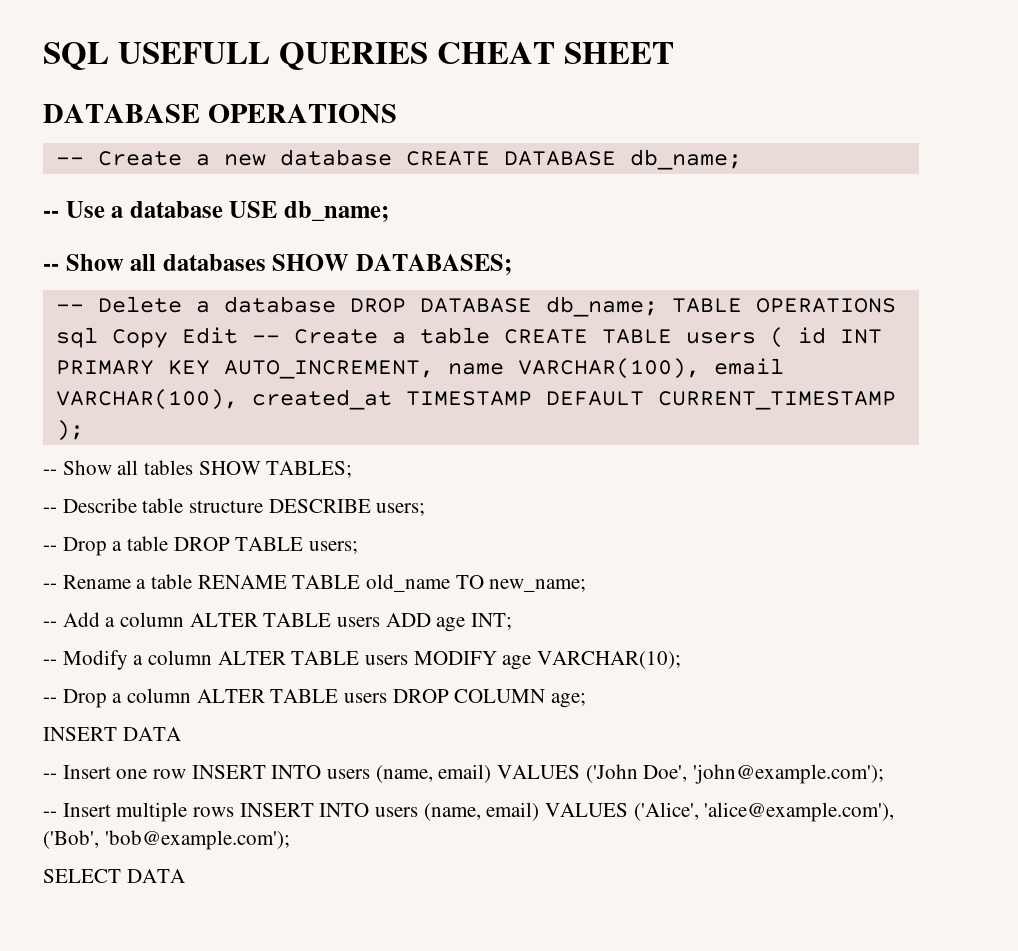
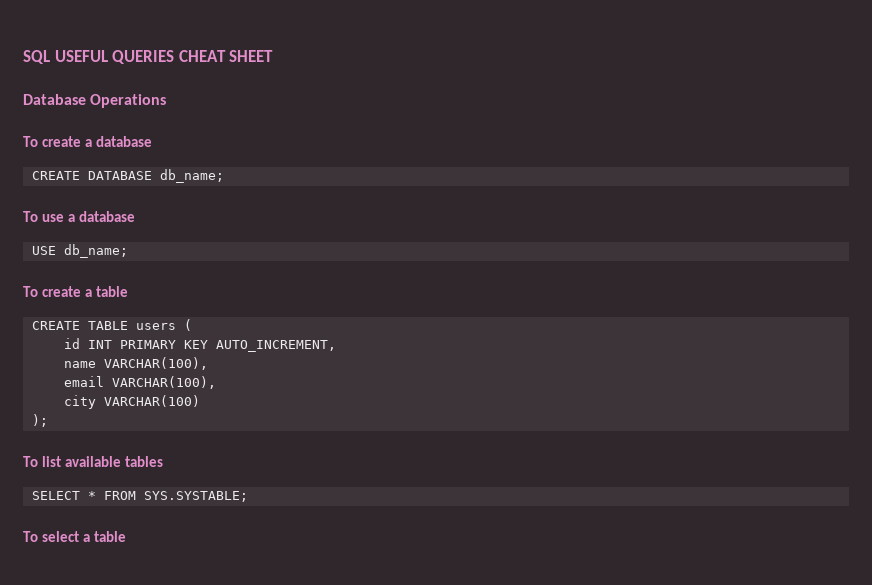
[117,42,270,64] USEFULL -> [54,50,108,62] USEFUL
[43,104,397,123] [55,149,392,166] DATABASE OPERATIONS // -- Create a new database -> [23,94,167,108] [23,136,153,147] Database Operations // To create a database //
[43,201,223,218] -- Use a database -> [23,211,136,222] To use a database //
[43,254,513,276] [55,296,896,317] [55,327,490,348] -- Show all databases SHOW DATABASES; // -- Delete a database DROP DATABASE db_name; TABLE OPERATIONS sql Copy Edit -- Create a table -> [23,286,129,297] To create a table //
(784, 337) none -> (192, 325) //
(434, 369) none -> (336, 346) //
(700, 368) none -> (208, 363) //
[251,389,896,410] [55,420,84,441] [43,460,353,478] [43,498,426,516] [43,536,359,556] [43,574,587,592] [43,612,513,632] [43,650,682,670] [43,688,587,708] [43,727,181,741] [43,764,885,784] [43,802,895,822] [43,830,290,850] [43,869,185,883] created_at TIMESTAMP DEFAULT CURRENT_TIMESTAMP ); // -- Show all tables SHOW TABLES; // -- Describe table structure DESCRIBE users; // -- Drop a table DROP TABLE users; // -- Rename a table RENAME TABLE old_name TO new_name; // -- Add a column ALTER TABLE users ADD age INT; // -- Modify a column ALTER TABLE users MODIFY age VARCHAR(10); // -- Drop a column ALTER TABLE users DROP COLUMN age; // INSERT DATA // -- Insert one row INSERT INTO users (name, email) VALUES ('John Doe', 'john@example.com'); // -- Insert multiple rows INSERT INTO users (name, email) VALUES ('Alice', 'alice@example.com'), ('Bob', 'bob@example.com'); // SELECT DATA -> [63,395,200,409] [31,414,48,427] [23,456,164,467] [31,491,248,502] [23,531,127,542] // city VARCHAR(100) // ); // To list available tables // SELECT * FROM SYS.SYSTABLE; // To select a table

